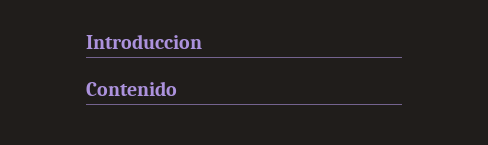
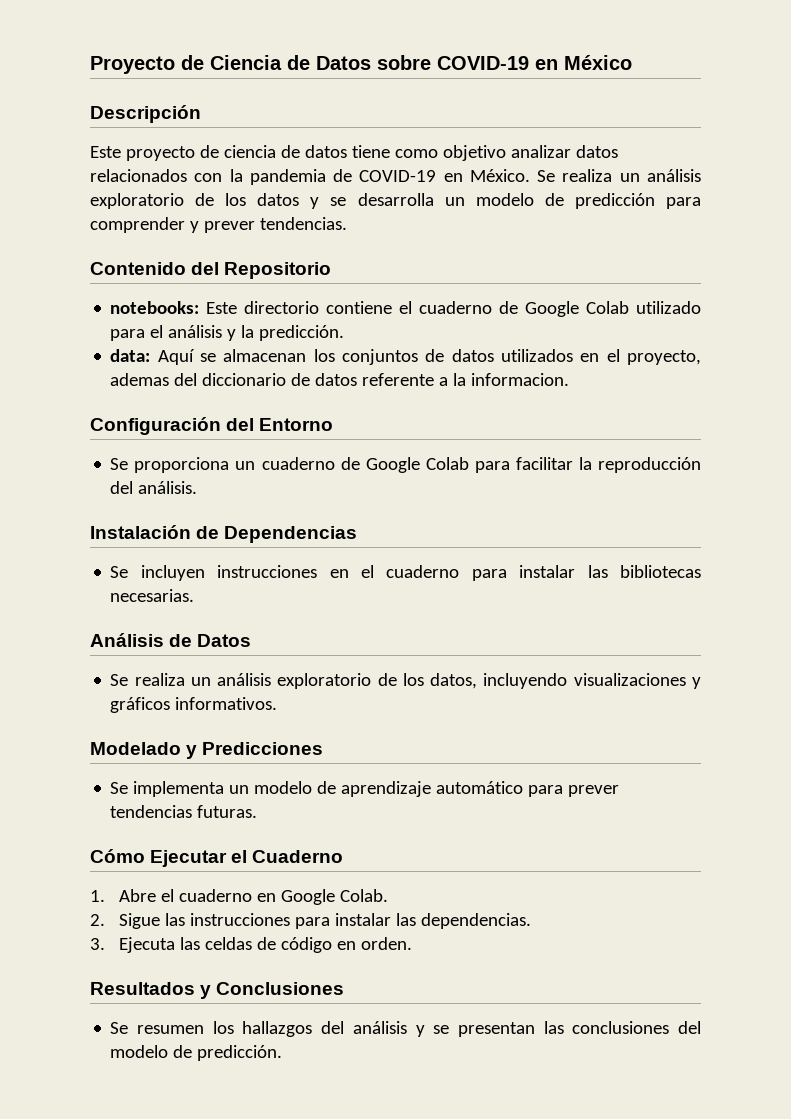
[86,34,202,49] [86,81,177,96] Introduccion // Contenido -> [90,55,632,74] [90,105,201,123] [90,145,618,161] [90,169,701,185] [90,193,701,209] [90,217,347,233] [90,262,332,279] [110,301,701,317] [110,325,345,341] [110,349,701,365] [110,373,570,386] [90,417,334,435] [110,457,701,473] [110,481,198,494] [90,525,358,543] [110,565,701,581] [110,589,195,602] [90,633,252,647] [110,673,701,689] [110,697,278,713] [90,742,324,759] [110,781,620,797] [110,805,258,818] [90,849,344,867] [90,889,388,905] [90,913,531,929] [90,937,412,953] [90,982,345,999] [110,1021,701,1037] [110,1045,283,1061] Proyecto de Ciencia de Datos sobre COVID-19 en México // Descripción // Este proyecto de ciencia de datos tiene como objetivo analizar datos relacionados con la pandemia de COVID-19 en México. Se realiza un análisis exploratorio de los datos y se desarrolla un modelo de predicción para comprender y prever tendencias. // Contenido del Repositorio // notebooks: Este directorio contiene el cuaderno de Google Colab utilizado para el análisis y la predicción. // data: Aquí se almacenan los conjuntos de datos utilizados en el proyecto, ademas del diccionario de datos referente a la informacion. // Configuración del Entorno // Se proporciona un cuaderno de Google Colab para facilitar la reproducción del análisis. // Instalación de Dependencias // Se incluyen instrucciones en el cuaderno para instalar las bibliotecas necesarias. // Análisis de Datos // Se realiza un análisis exploratorio de los datos, incluyendo visualizaciones y gráficos informativos. // Modelado y Predicciones // Se implementa un modelo de aprendizaje automático para prever tendencias futuras. // Cómo Ejecutar el Cuaderno // 1. Abre el cuaderno en Google Colab. // 2. Sigue las instrucciones para instalar las dependencias. // 3. Ejecuta las celdas de código en orden. // Resultados y Conclusiones // Se resumen los hallazgos del análisis y se presentan las conclusiones del modelo de predicción.

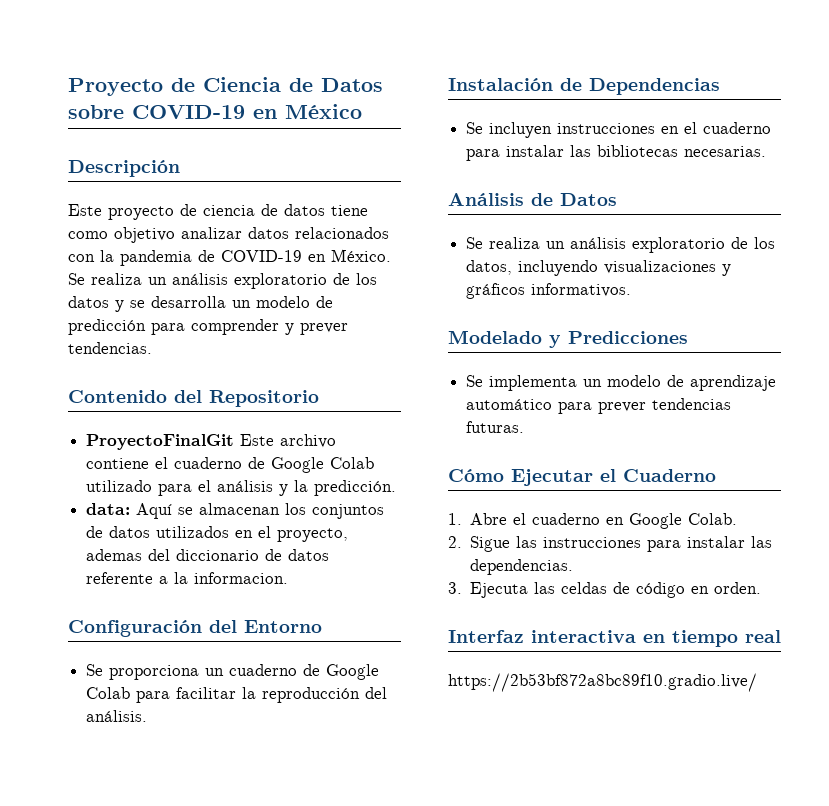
[110,301,320,314] notebooks: Este directorio -> [86,434,337,450] ProyectoFinalGit Este archivo
[90,982,345,999] [110,1021,701,1037] [110,1045,283,1061] Resultados y Conclusiones // Se resumen los hallazgos del análisis y se presentan las conclusiones del modelo de predicción. -> [448,630,781,647] [448,673,757,692] Interfaz interactiva en tiempo real // https://2b53bf872a8bc89f10.gradio.live/

